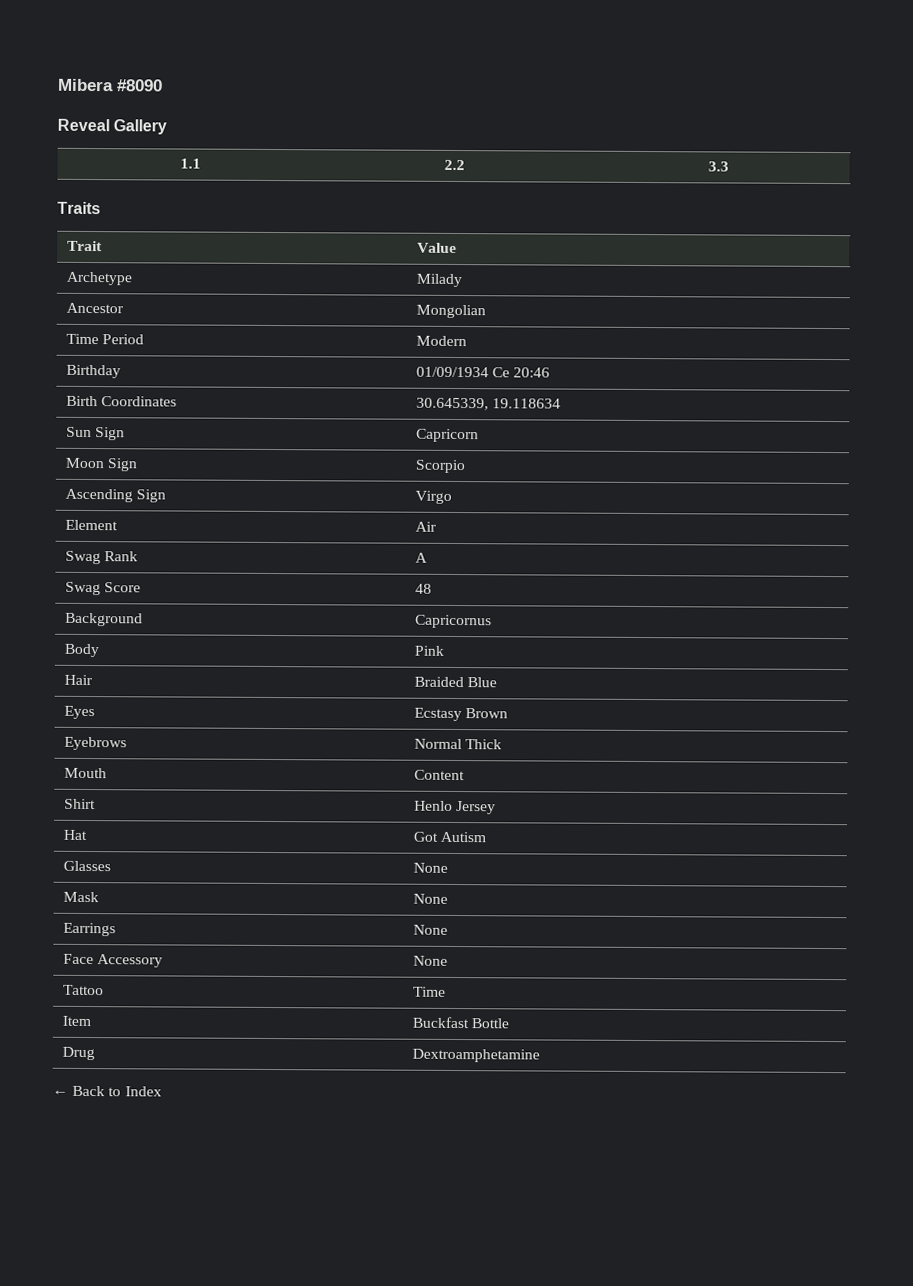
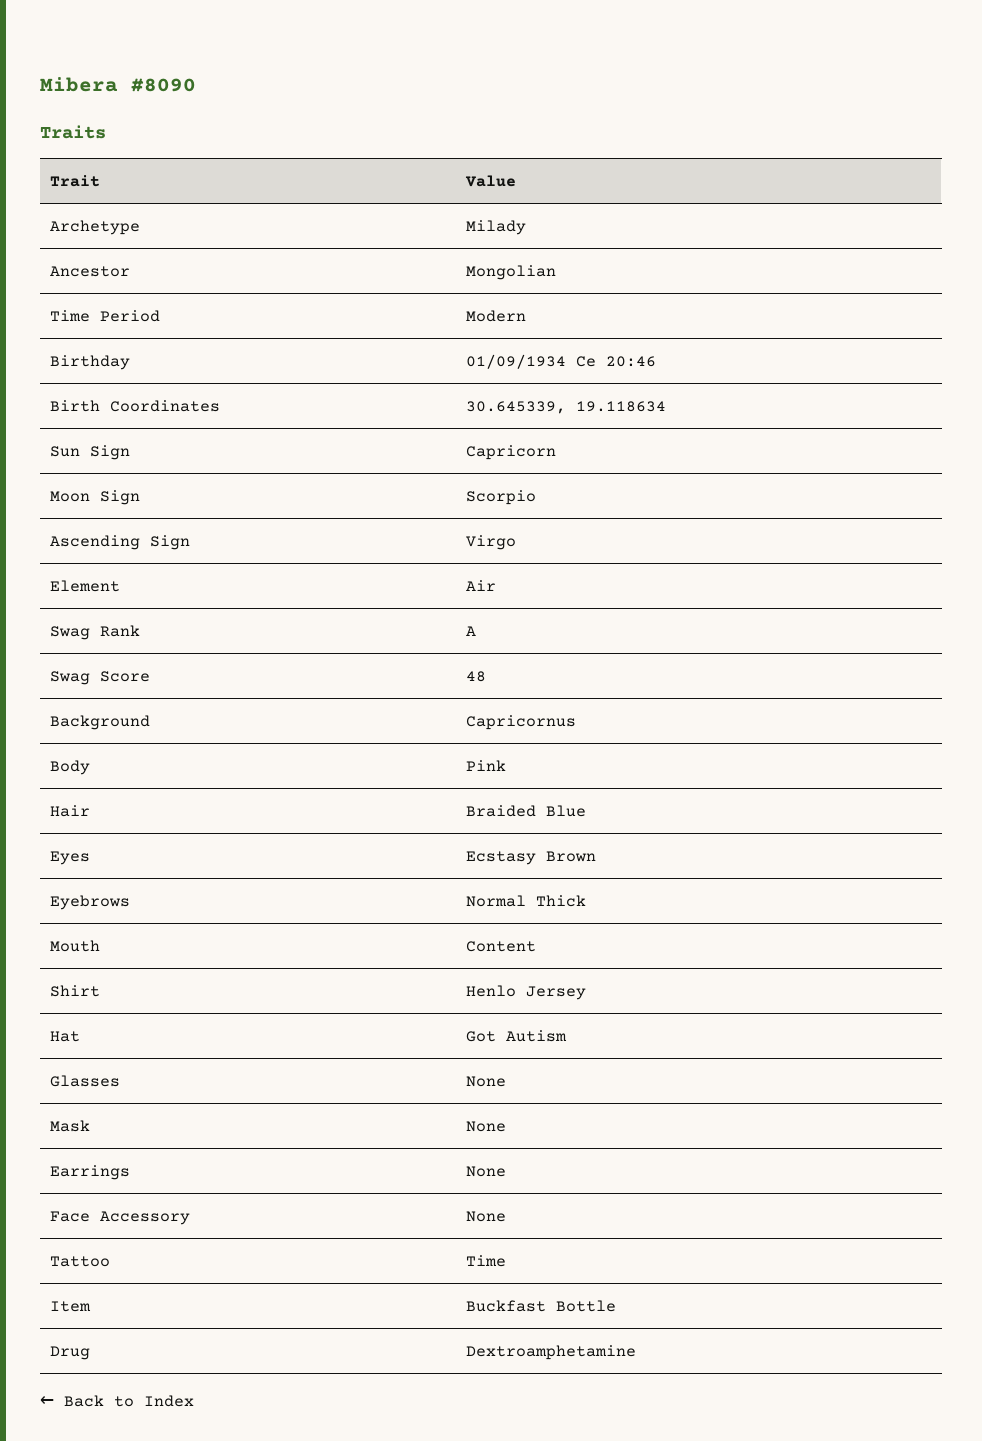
[57,118,168,135] [179,158,201,169] [443,159,465,171] [707,161,729,172] // Reveal Gallery // 1.1 | 2.2 | 3.3 -> (196, 85) none

